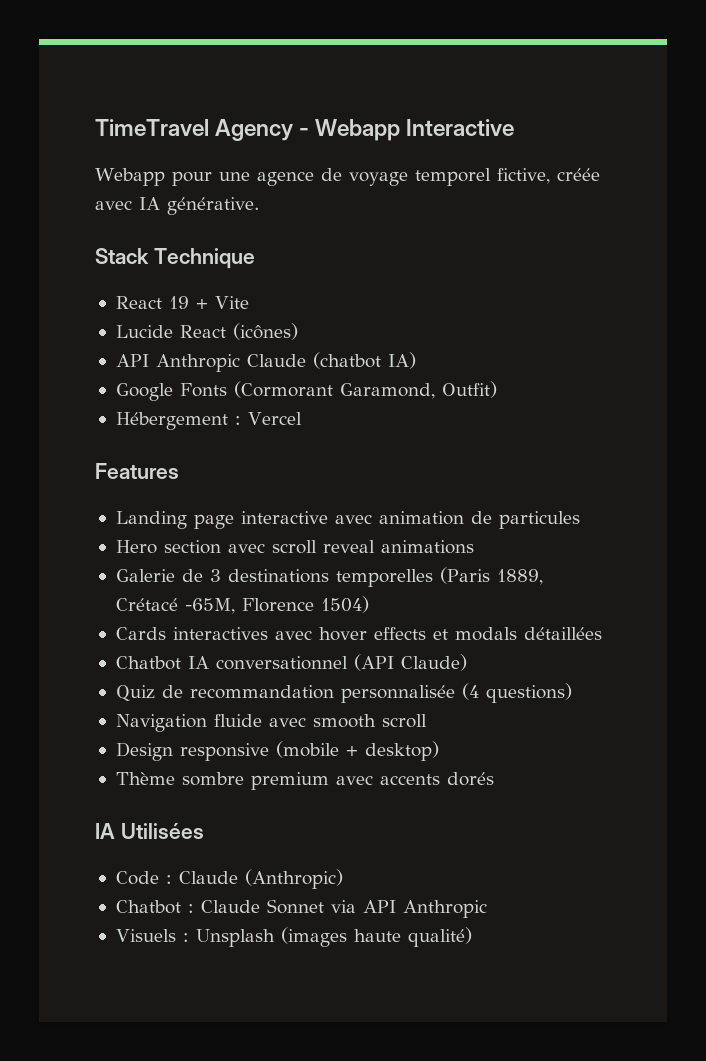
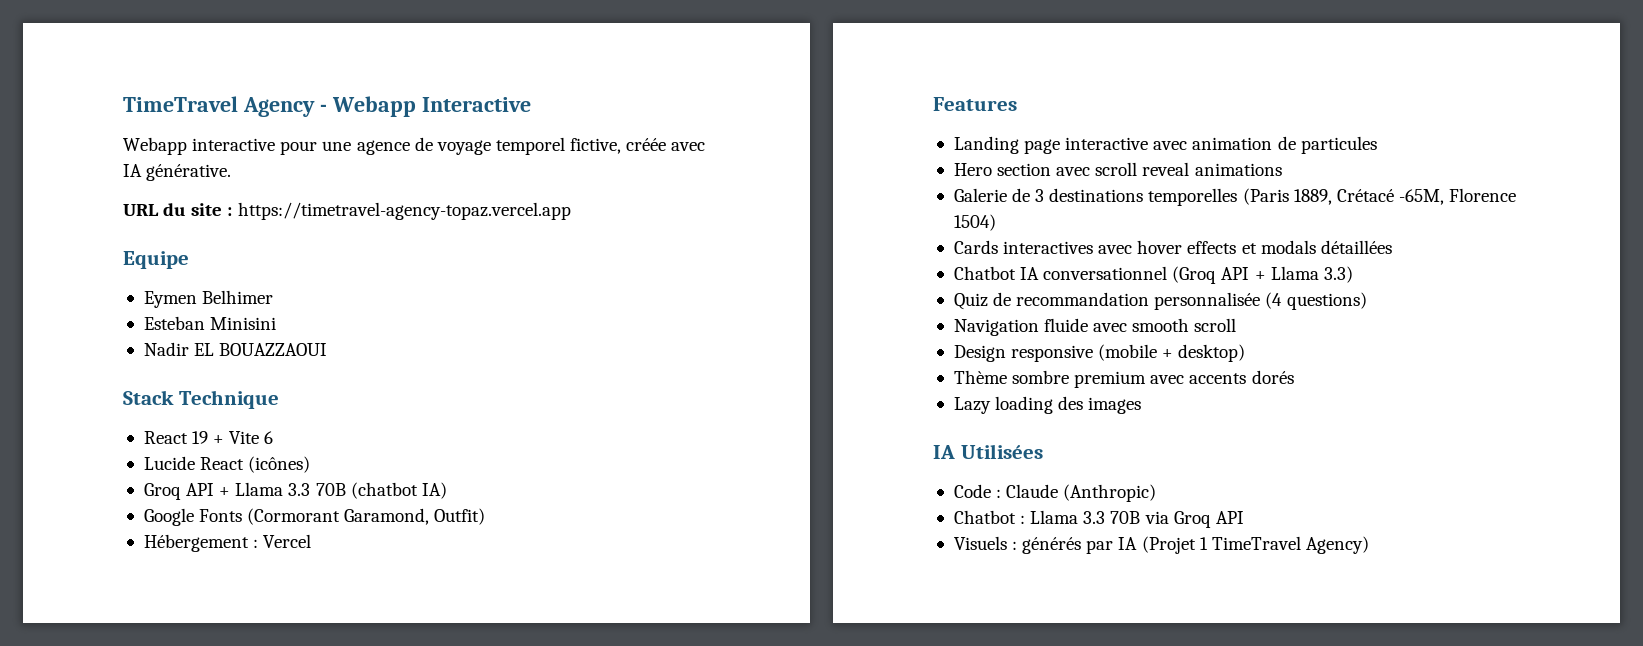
(165, 177) none -> [192,138,276,151] interactive
(259, 206) none -> [123,202,571,220] [123,251,189,269] [143,290,274,308] [143,316,277,330] [143,342,328,356] // URL du site : https://timetravel-agency-topaz.vercel.app // Equipe // Eymen Belhimer // Esteban Minisini // Nadir EL BOUAZZAOUI
(249, 302) none -> [264,431,274,444] 6
[115,354,306,372] API Anthropic Claude -> [143,482,346,500] Groq API + Llama 3.3 70B
[353,654,467,671] (API Claude) -> [1172,266,1353,284] (Groq API + Llama 3.3)
(494, 779) none -> [953,396,1142,414] // Lazy loading des images
[200,899,487,918] Claude Sonnet via API Anthropic -> [1030,510,1244,528] Llama 3.3 70B via Groq API
[195,927,472,947] Unsplash (images haute qualité) -> [1022,536,1369,554] générés par IA (Projet 1 TimeTravel Agency)

